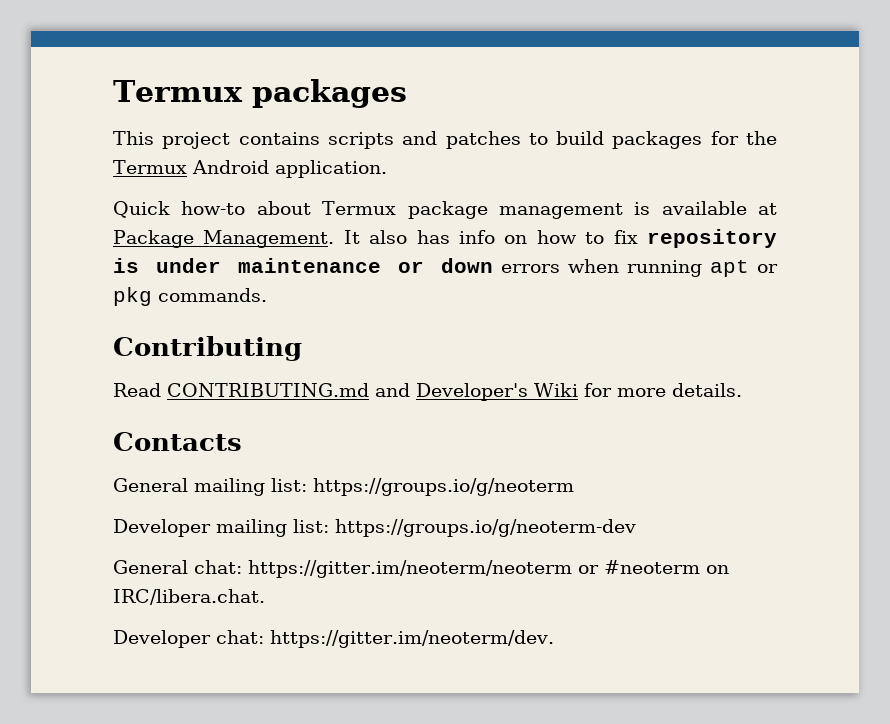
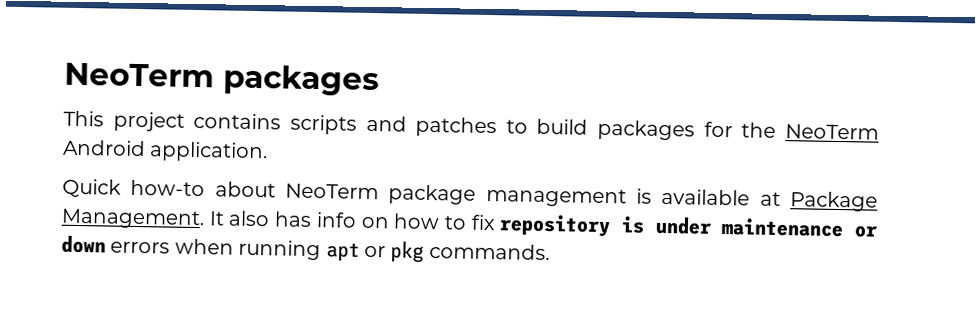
[113,80,243,102] Termux -> [64,62,215,88] NeoTerm
[113,160,187,174] Termux -> [784,124,879,140] NeoTerm
[322,201,397,215] Termux -> [285,183,379,200] NeoTerm
[113,336,302,361] [113,383,742,401] [113,432,242,451] [113,478,574,496] [113,519,636,537] [113,560,729,578] [113,589,265,605] [113,630,554,648] // Contributing // Read CONTRIBUTING.md and Developer's Wiki for more details. // Contacts // General mailing list: https://groups.io/g/neoterm // Developer mailing list: https://groups.io/g/neoterm-dev // General chat: https://gitter.im/neoterm/neoterm or #neoterm on IRC/libera.chat. // Developer chat: https://gitter.im/neoterm/dev. -> (550, 251) none

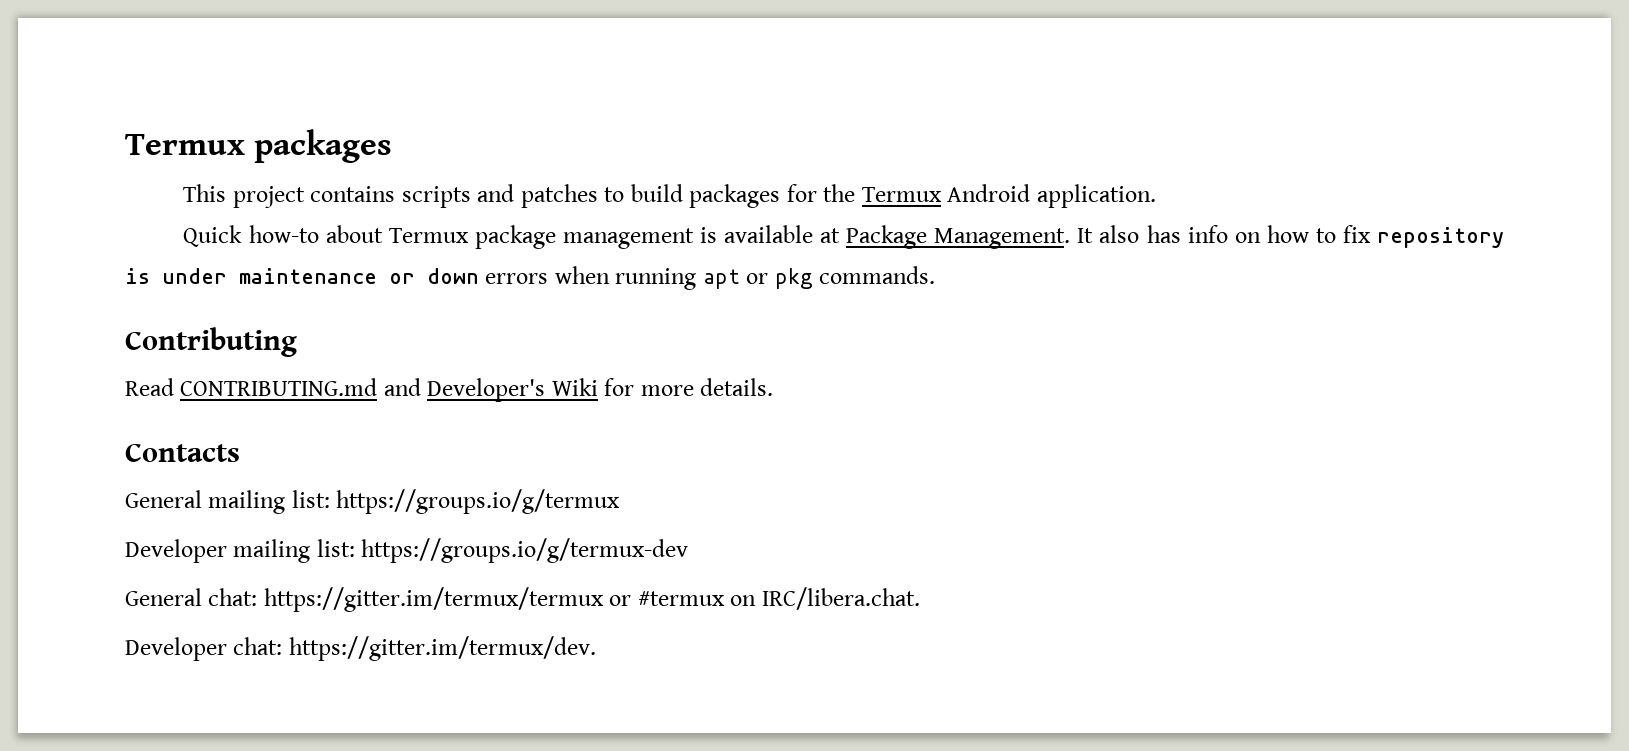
[64,62,215,88] NeoTerm -> [125,134,245,155] Termux
[784,124,879,140] NeoTerm -> [861,187,942,202] Termux
[285,183,379,200] NeoTerm -> [388,228,469,243] Termux
(550, 251) none -> [125,327,297,357] [125,378,774,402] [125,443,240,462] [125,489,621,514] [125,538,689,563] [125,587,920,612] [125,636,596,661] // Contributing // Read CONTRIBUTING.md and Developer's Wiki for more details. // Contacts // General mailing list: https://groups.io/g/termux // Developer mailing list: https://groups.io/g/termux-dev // General chat: https://gitter.im/termux/termux or #termux on IRC/libera.chat. // Developer chat: https://gitter.im/termux/dev.

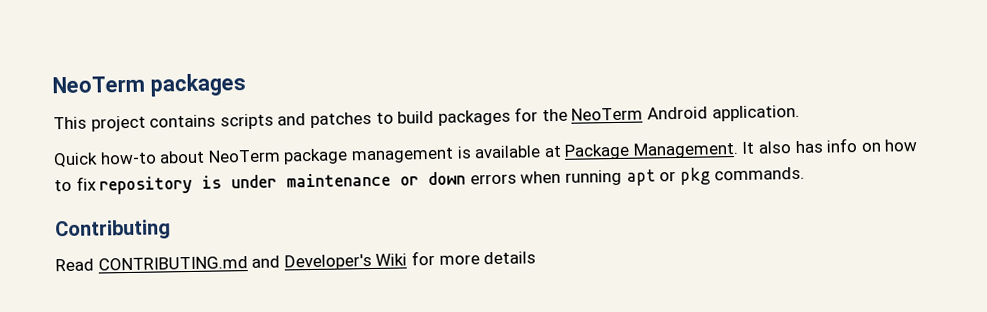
[125,134,245,155] Termux -> [52,75,145,94] NeoTerm
[861,187,942,202] Termux -> [571,107,644,121] NeoTerm
[388,228,469,243] Termux -> [207,149,281,163] NeoTerm
[700,378,774,396] [125,443,240,462] [125,489,621,514] [125,538,689,563] [125,587,920,612] [125,636,596,661] details. // Contacts // General mailing list: https://groups.io/g/termux // Developer mailing list: https://groups.io/g/termux-dev // General chat: https://gitter.im/termux/termux or #termux on IRC/libera.chat. // Developer chat: https://gitter.im/termux/dev. -> [483,251,537,265] details

